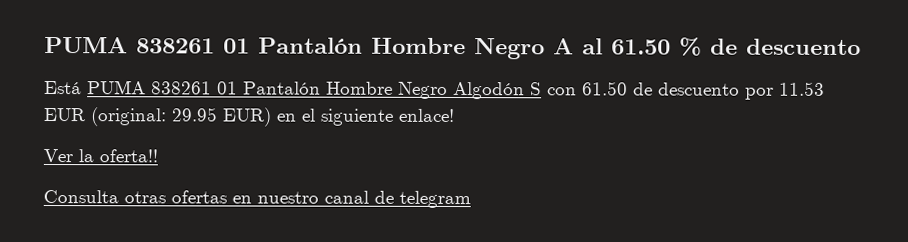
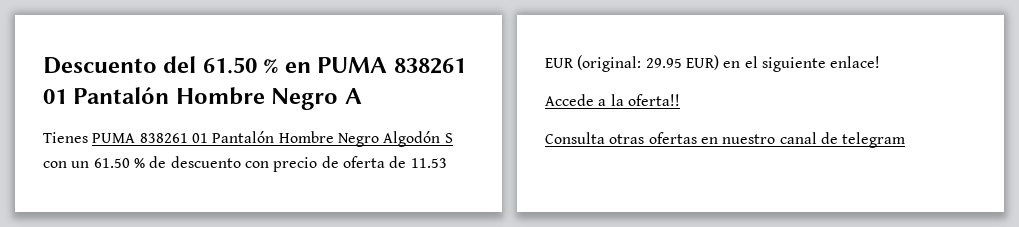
(44, 45) none -> [43,56,311,74] Descuento del 61.50 % en
[582,37,861,56] [44,80,82,95] al 61.50 % de descuento // Está -> [43,132,88,143] // Tienes
[582,81,774,100] 61.50 de descuento por -> [71,156,407,172] un 61.50 % de descuento con precio de oferta de
[43,148,73,163] Ver -> [545,94,607,106] Accede a

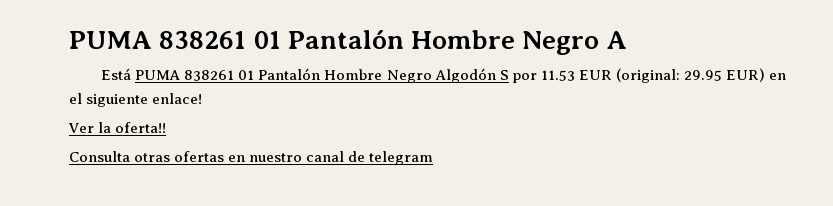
[43,56,311,74] Descuento del 61.50 % en -> (69, 40) none
[43,132,88,143] Tienes -> [101,68,132,80] Está
[43,156,407,172] con un 61.50 % de descuento con precio de oferta de -> [512,73,537,83] por
[545,94,607,106] Accede a -> [68,123,94,133] Ver

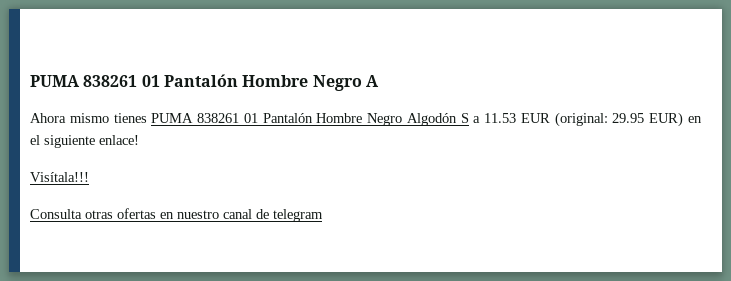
[101,68,132,80] Está -> [30,113,147,123] Ahora mismo tienes
[512,73,537,83] por -> [473,116,481,123] a
[68,122,167,133] Ver la oferta!! -> [30,172,89,182] Visítala!!!

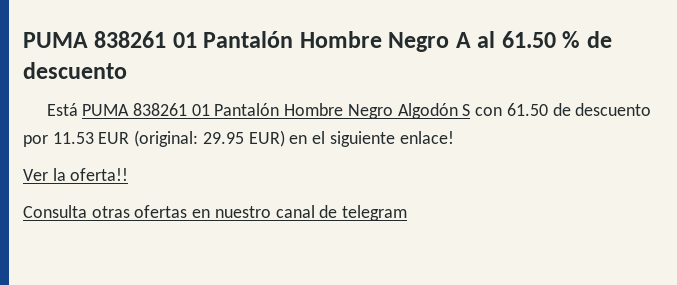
[30,113,147,123] // Ahora mismo tienes -> [477,31,612,48] [23,62,127,79] [46,103,78,116] al 61.50 % de descuento // Está
[473,116,481,123] a -> [475,103,652,116] [23,135,48,147] con 61.50 de descuento por
[30,172,89,182] Visítala!!! -> [23,168,129,181] Ver la oferta!!

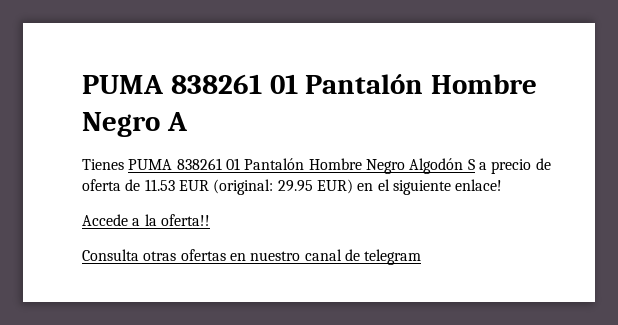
[477,31,612,48] [23,62,127,79] [46,103,78,116] al 61.50 % de descuento // Está -> [82,159,124,170] // Tienes
[475,103,652,116] [23,135,48,147] con 61.50 de descuento por -> [478,158,551,174] [82,179,141,191] a precio de oferta de
[23,169,48,181] Ver -> [82,214,141,226] Accede a

